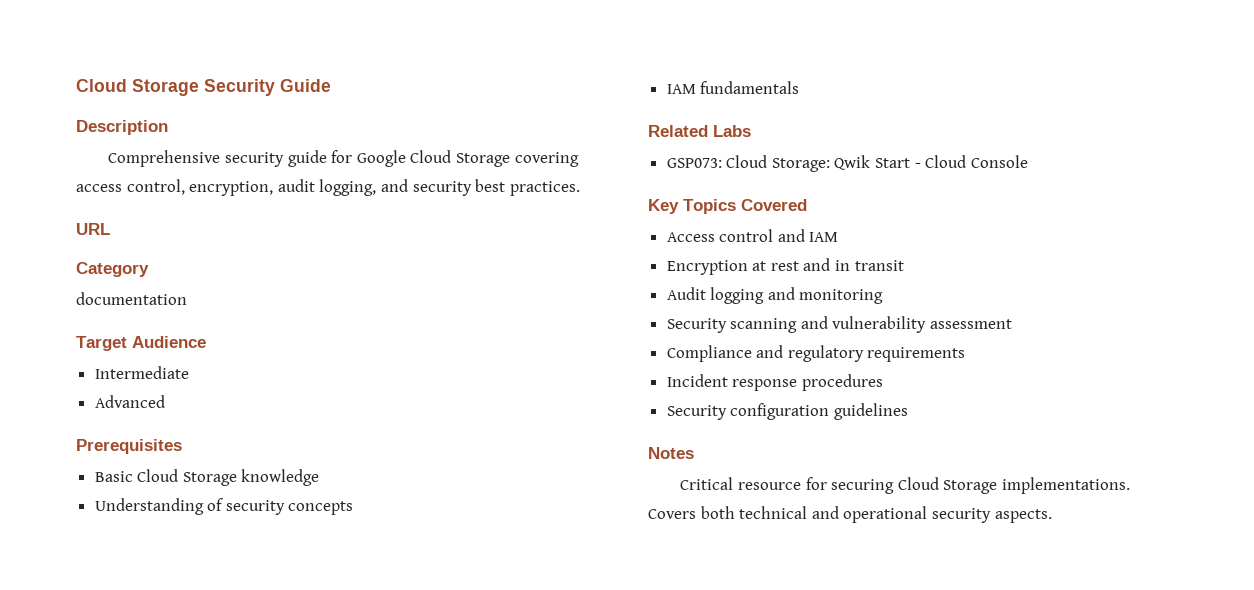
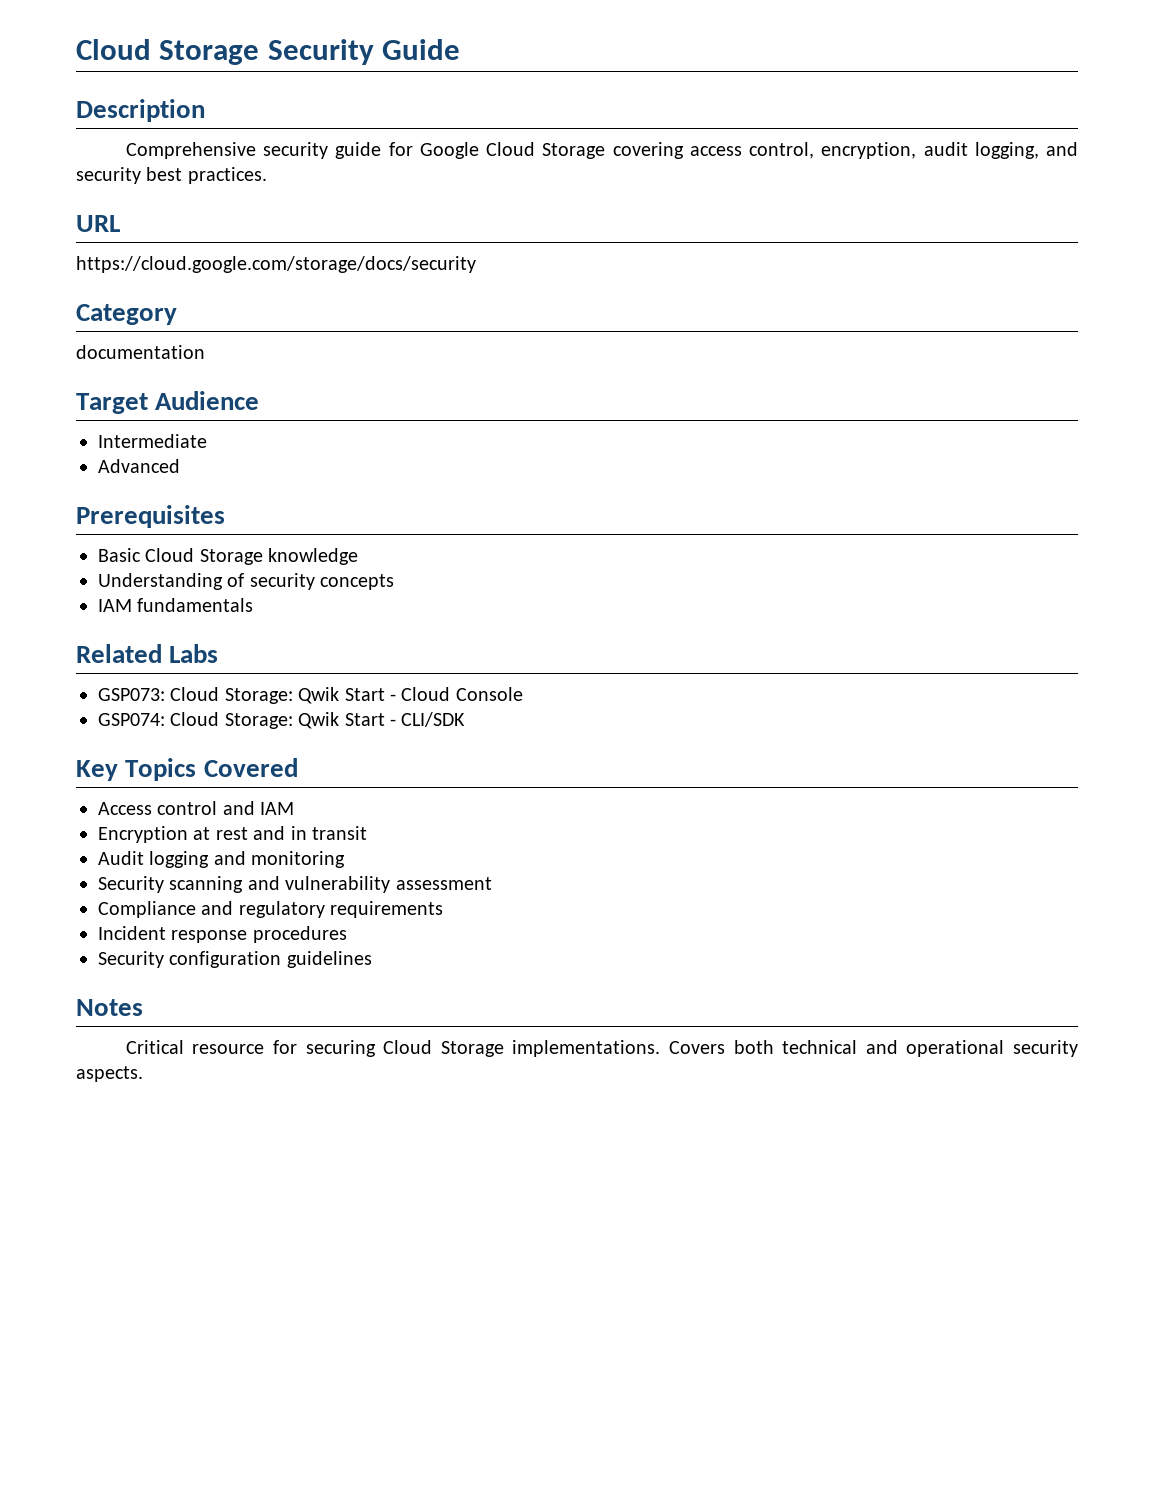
(110, 229) none -> [76,256,476,273] // https://cloud.google.com/storage/docs/security
(1028, 161) none -> [98,712,466,729] // GSP074: Cloud Storage: Qwik Start - CLI/SDK

